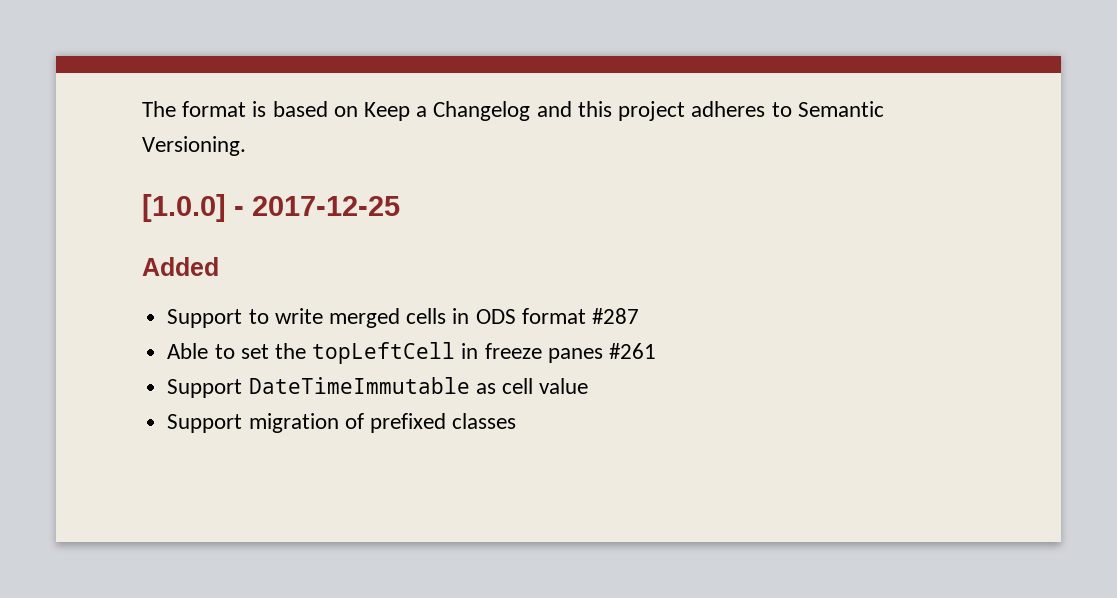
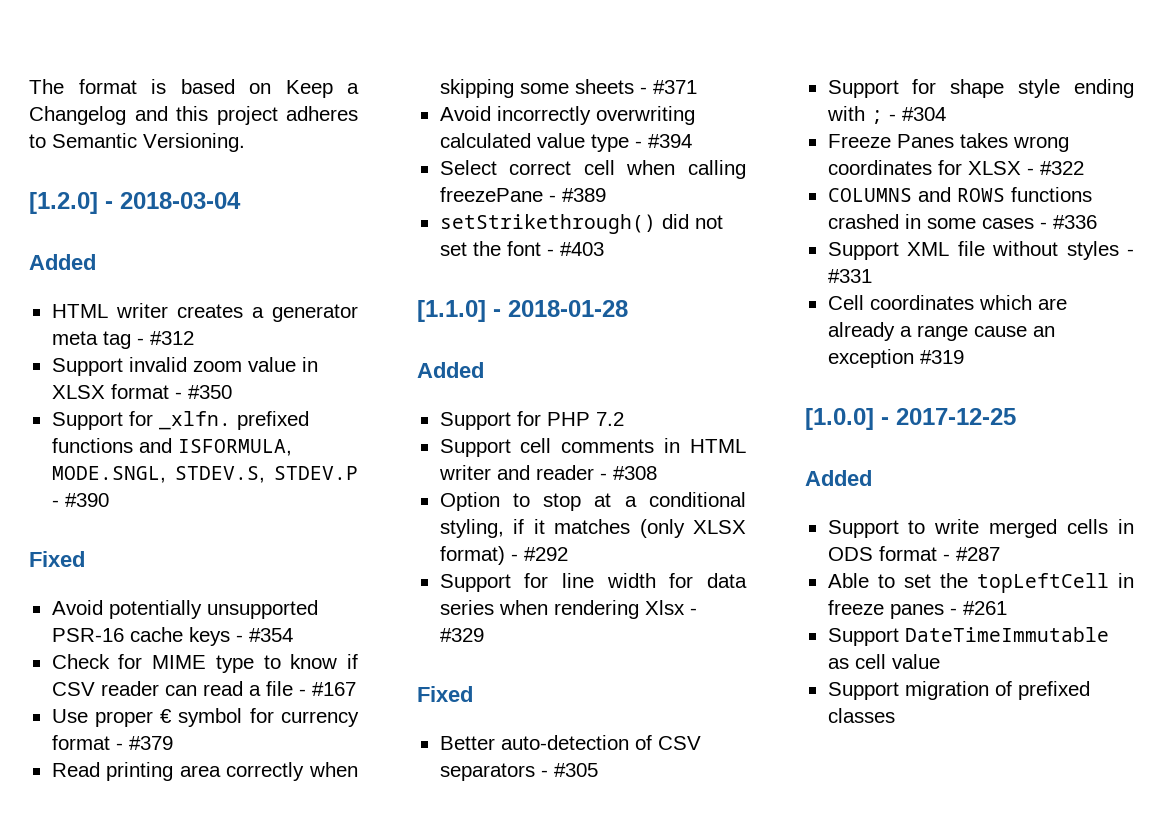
(246, 146) none -> [29,192,241,214] [29,254,96,270] [51,303,358,322] [51,331,194,349] [51,357,318,376] [51,384,232,399] [51,411,309,430] [51,438,292,456] [51,466,358,483] [51,493,109,507] [29,551,85,567] [51,600,318,619] [51,627,293,646] [51,654,358,673] [51,681,356,696] [51,708,359,727] [51,735,173,750] [51,762,358,781] [439,79,697,98] [439,106,695,125] [439,133,692,152] [439,160,746,179] [439,187,606,202] [439,214,723,234] [439,241,604,256] [417,300,628,322] [417,362,484,378] [439,411,624,430] [439,438,746,457] [438,465,657,480] [439,492,746,511] [439,519,746,538] [439,546,568,565] [439,573,747,592] [439,600,697,619] [439,628,484,642] [417,686,473,702] [439,735,701,750] [439,763,598,781] [827,79,1134,98] [826,106,946,124] [827,133,1069,152] [827,160,1084,175] [827,187,1092,202] [827,214,1097,229] [827,241,1134,260] [827,269,872,283] [827,295,1067,310] [827,322,1055,341] [827,349,964,368] // [1.2.0] - 2018-03-04 // Added // HTML writer creates a generator meta tag - #312 // Support invalid zoom value in XLSX format - #350 // Support for _xlfn. prefixed functions and ISFORMULA, MODE.SNGL, STDEV.S, STDEV.P - #390 // Fixed // Avoid potentially unsupported PSR-16 cache keys - #354 // Check for MIME type to know if CSV reader can read a file - #167 // Use proper € symbol for currency format - #379 // Read printing area correctly when skipping some sheets - #371 // Avoid incorrectly overwriting calculated value type - #394 // Select correct cell when calling freezePane - #389 // setStrikethrough() did not set the font - #403 // [1.1.0] - 2018-01-28 // Added // Support for PHP 7.2 // Support cell comments in HTML writer and reader - #308 // Option to stop at a conditional styling, if it matches (only XLSX format) - #292 // Support for line width for data series when rendering Xlsx - #329 // Fixed // Better auto-detection of CSV separators - #305 // Support for shape style ending with ; - #304 // Freeze Panes takes wrong coordinates for XLSX - #322 // COLUMNS and ROWS functions crashed in some cases - #336 // Support XML file without styles - #331 // Cell coordinates which are already a range cause an exception #319
(586, 316) none -> [942,554,950,561] -
(603, 355) none -> [949,608,957,615] -

